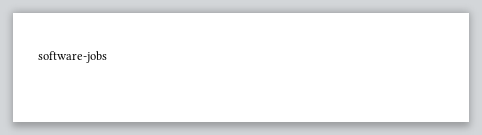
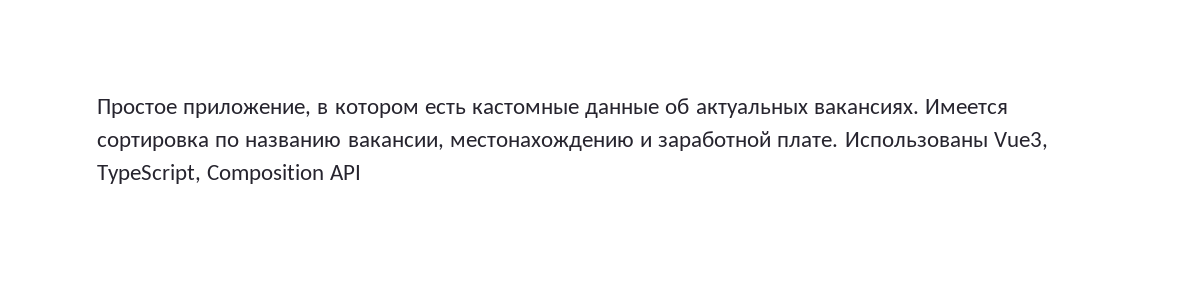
[38,51,107,63] software-jobs -> [97,98,1009,118] [97,131,1048,151] [97,164,362,184] Простое приложение, в котором есть кастомные данные об актуальных вакансиях. Имеется сортировка по названию вакансии, местонахождению и заработной плате. Использованы Vue3, TypeScript, Composition API

